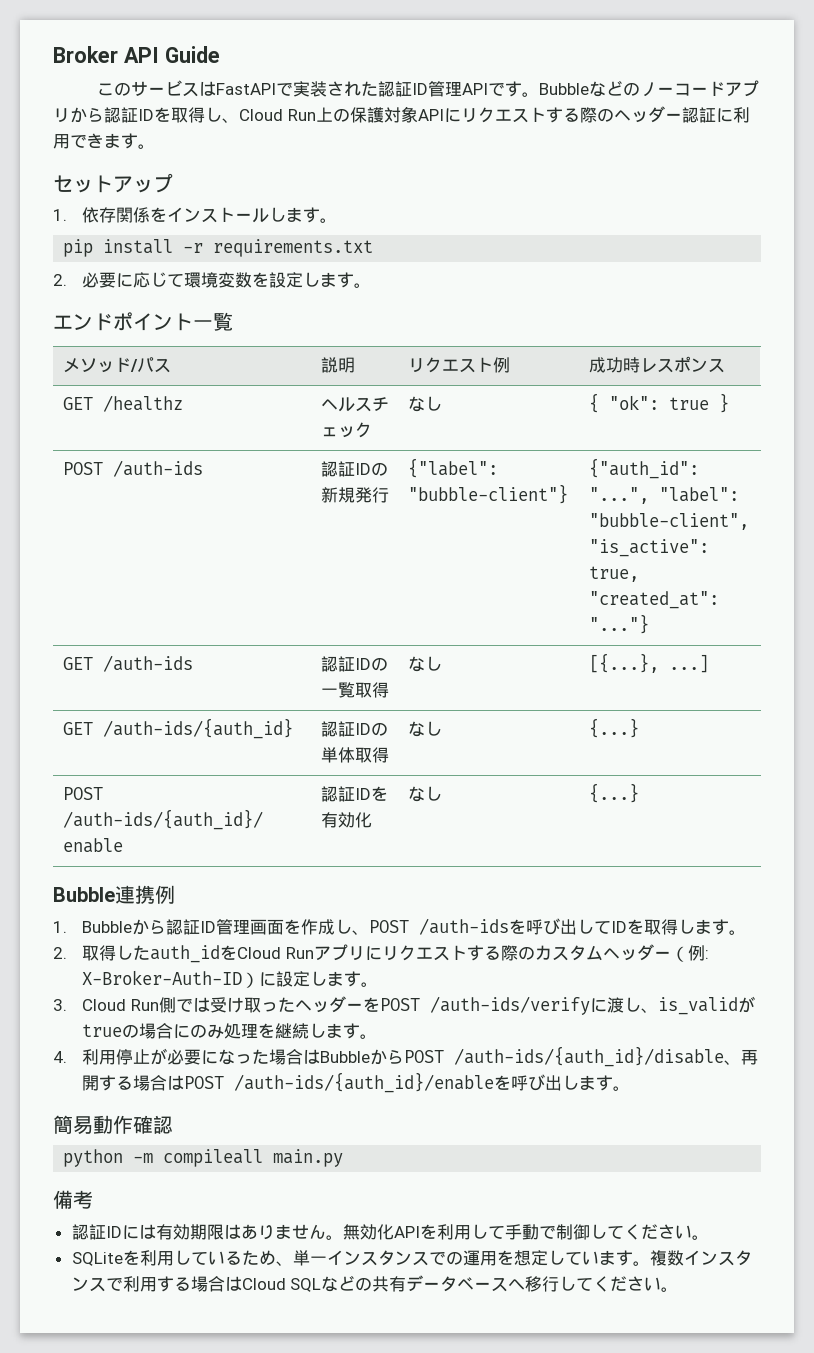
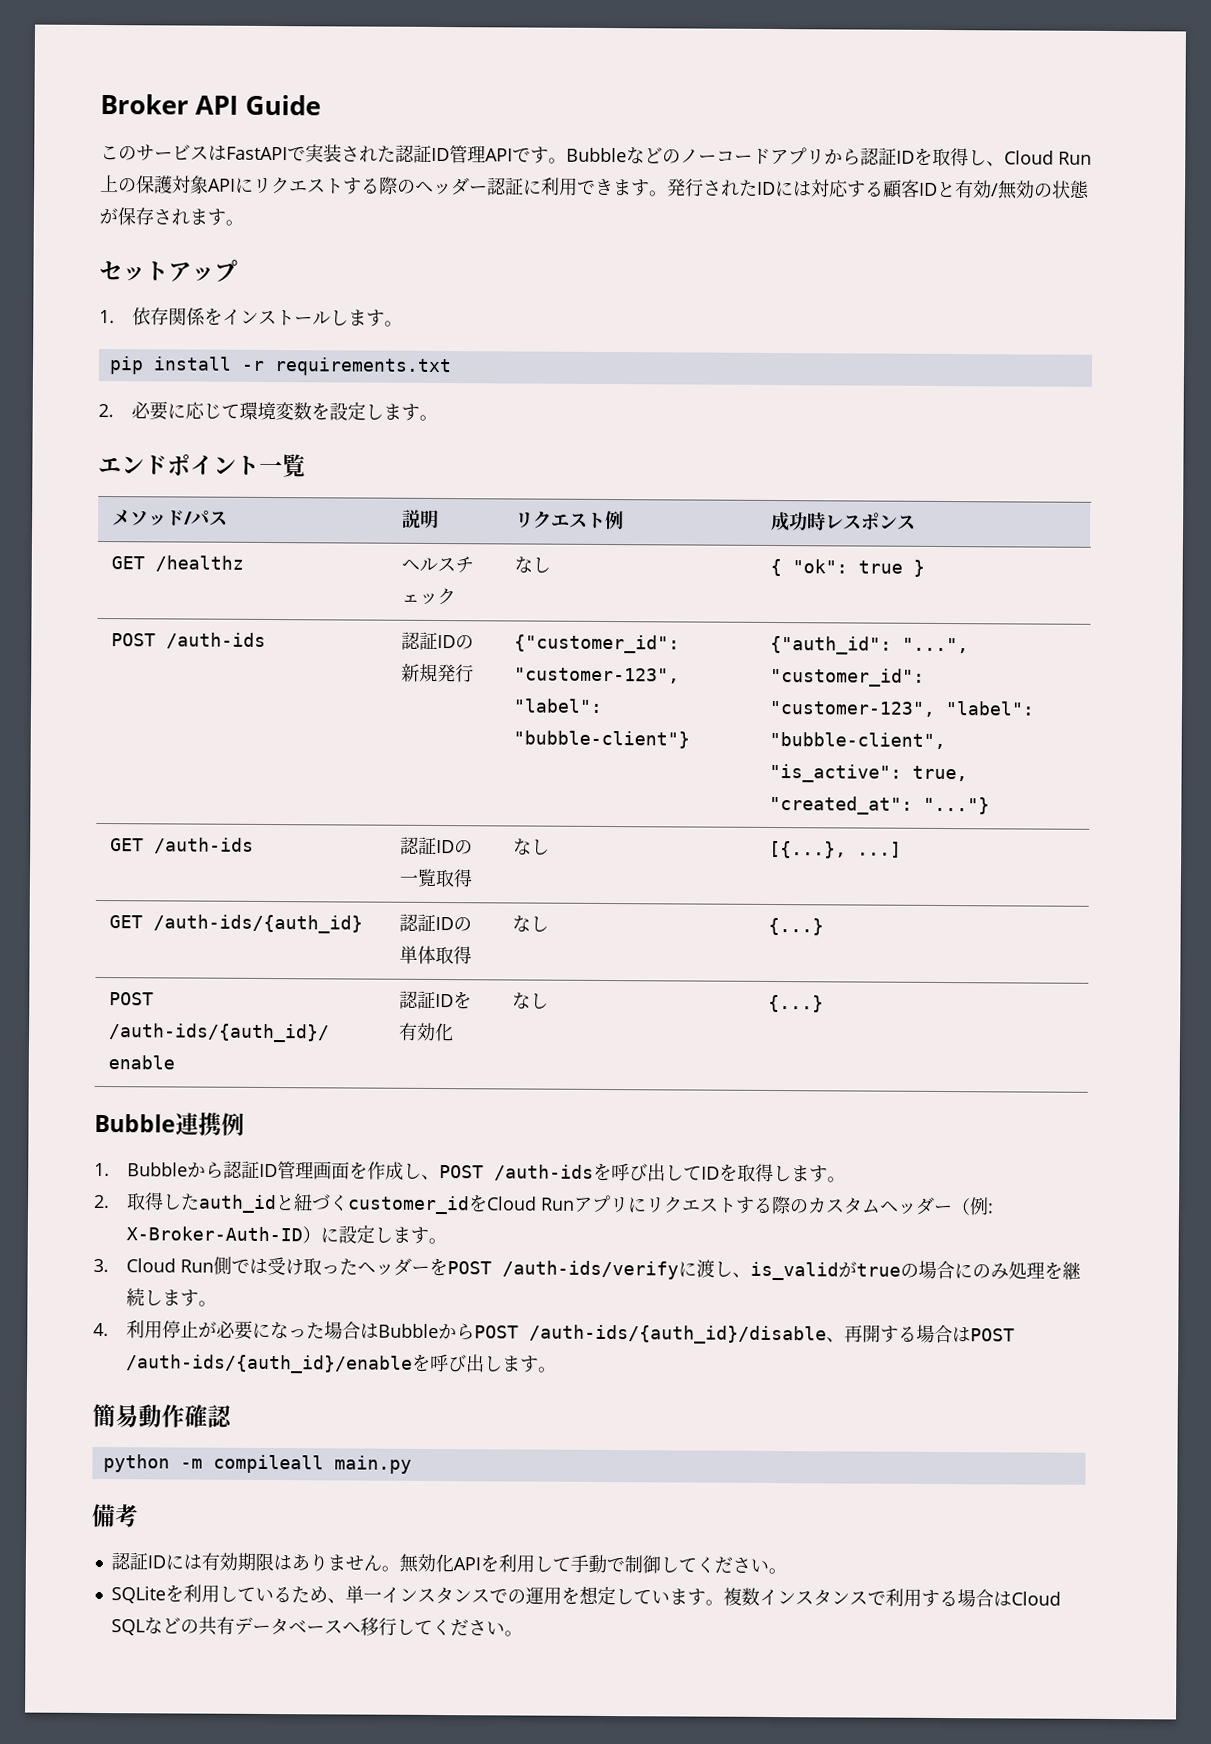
(155, 146) none -> [667,178,1090,200] [99,207,244,226] 発行されたIDには対応する顧客IDと有効/無効の状態が保存されます。
[407,458,498,478] {"label": -> [513,634,680,654] [513,667,680,684] [512,698,603,713] {"customer_id": "customer-123", "label":
(649, 495) none -> [769,667,925,687] [768,700,936,717] "customer_id": "customer-123",
(221, 954) none -> [275,1193,471,1215] と紐づくcustomer_id

